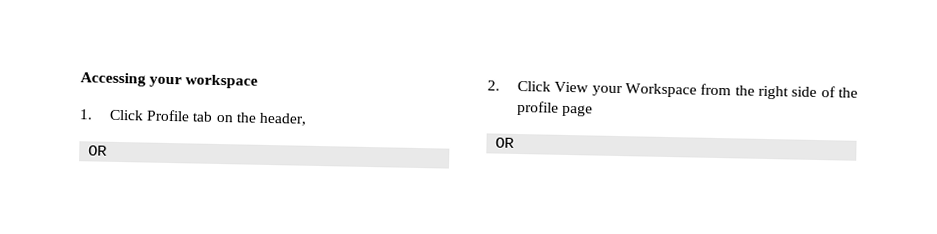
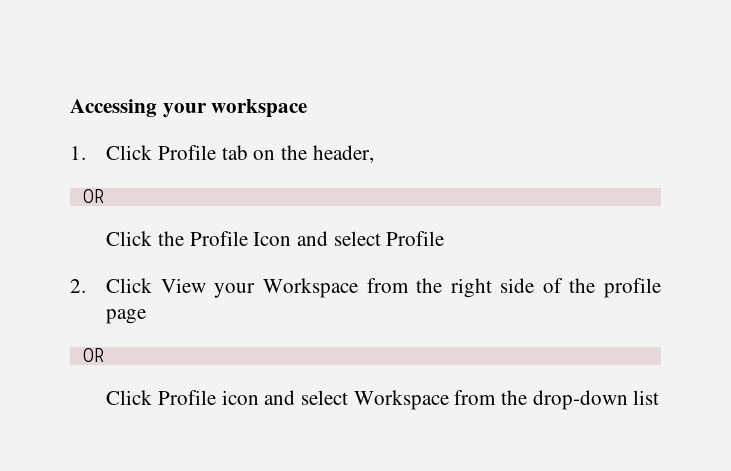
(108, 150) none -> [106,231,445,246] // Click the Profile Icon and select Profile
(515, 142) none -> [106,390,660,410] // Click Profile icon and select Workspace from the drop-down list

